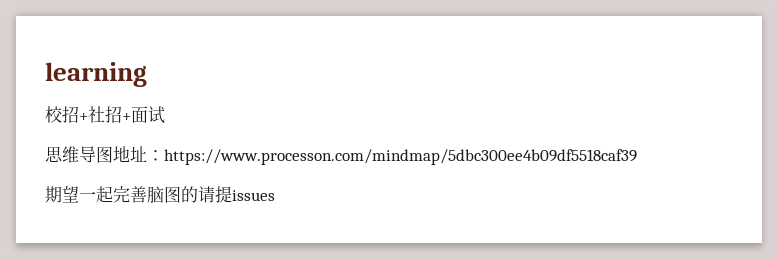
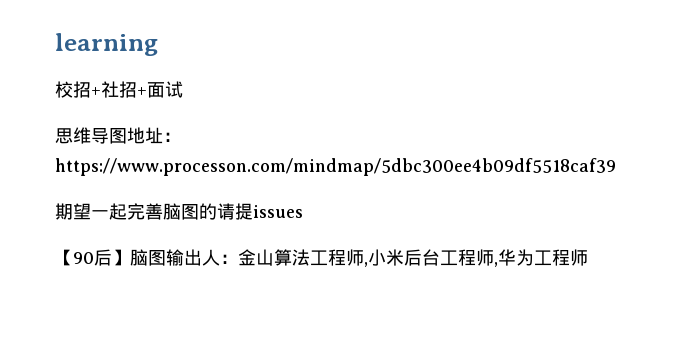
(275, 195) none -> [55,249,588,267] // 【90后】脑图输出人：金山算法工程师,小米后台工程师,华为工程师

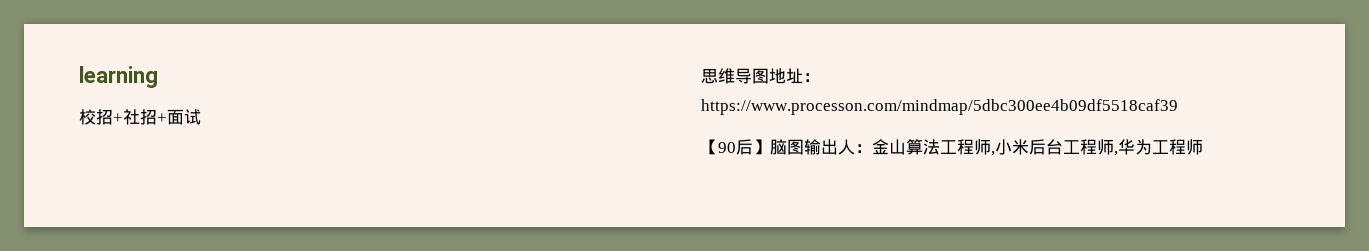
[55,203,303,220] // 期望一起完善脑图的请提issues -> (1178, 107) none

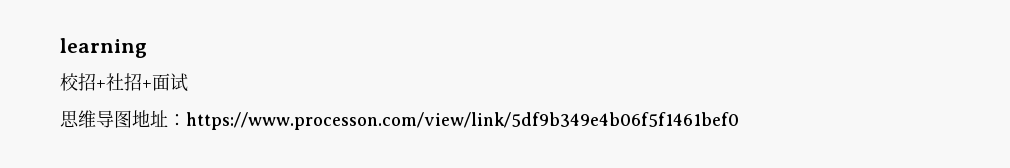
[701,99,1178,115] [701,139,1203,156] https://www.processon.com/mindmap/5dbc300ee4b09df5518caf39 // 【90后】脑图输出人：金山算法工程师,小米后台工程师,华为工程师 -> [186,112,739,130] https://www.processon.com/view/link/5df9b349e4b06f5f1461bef0

